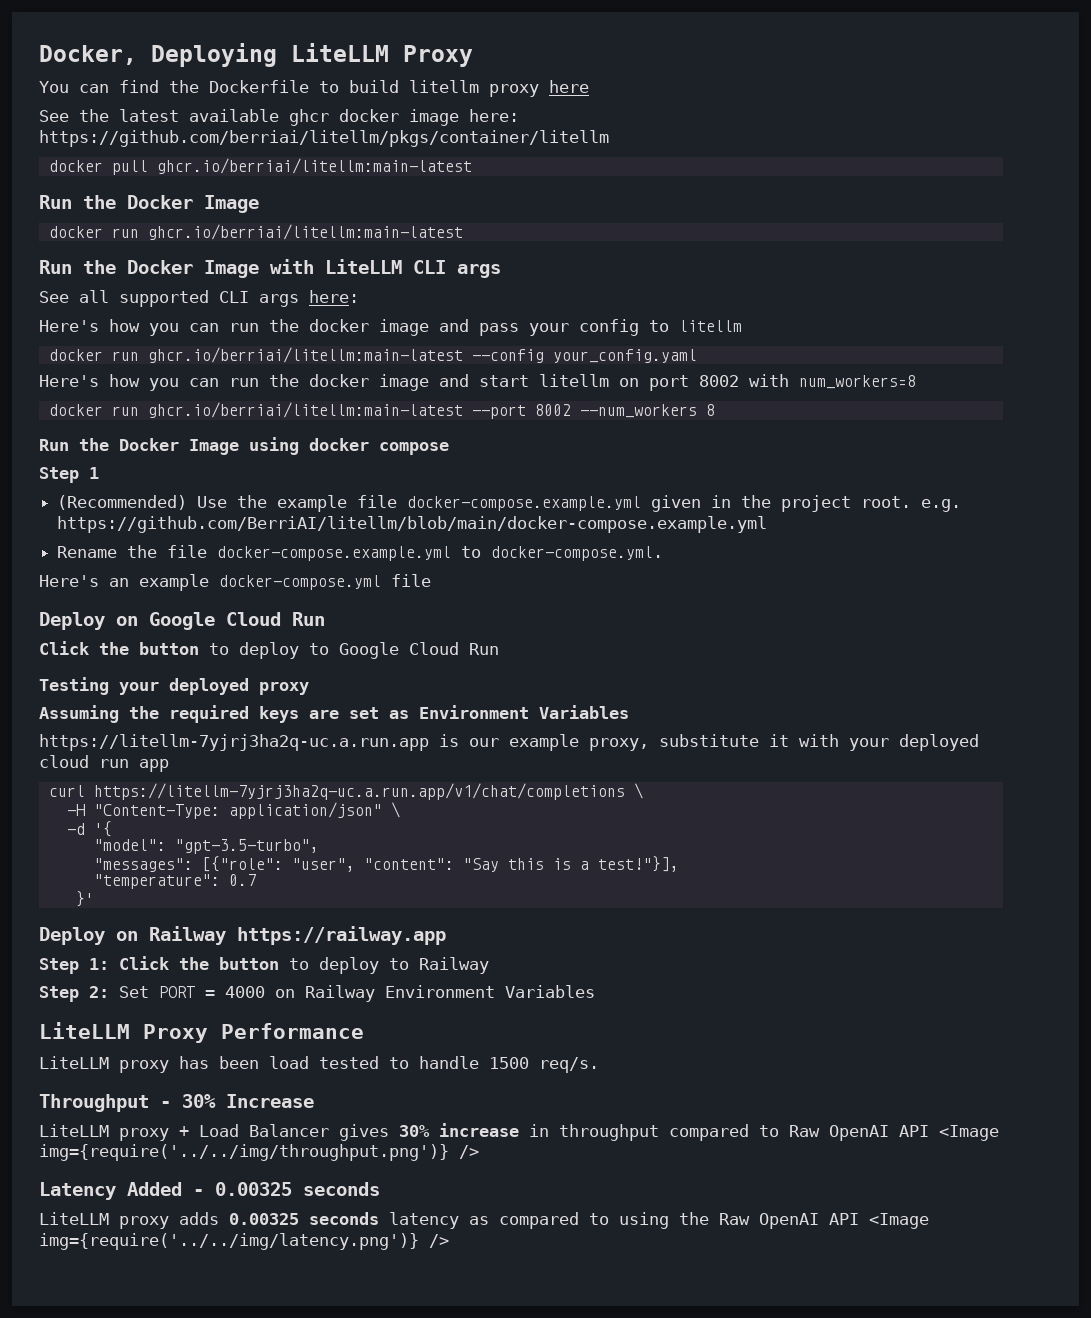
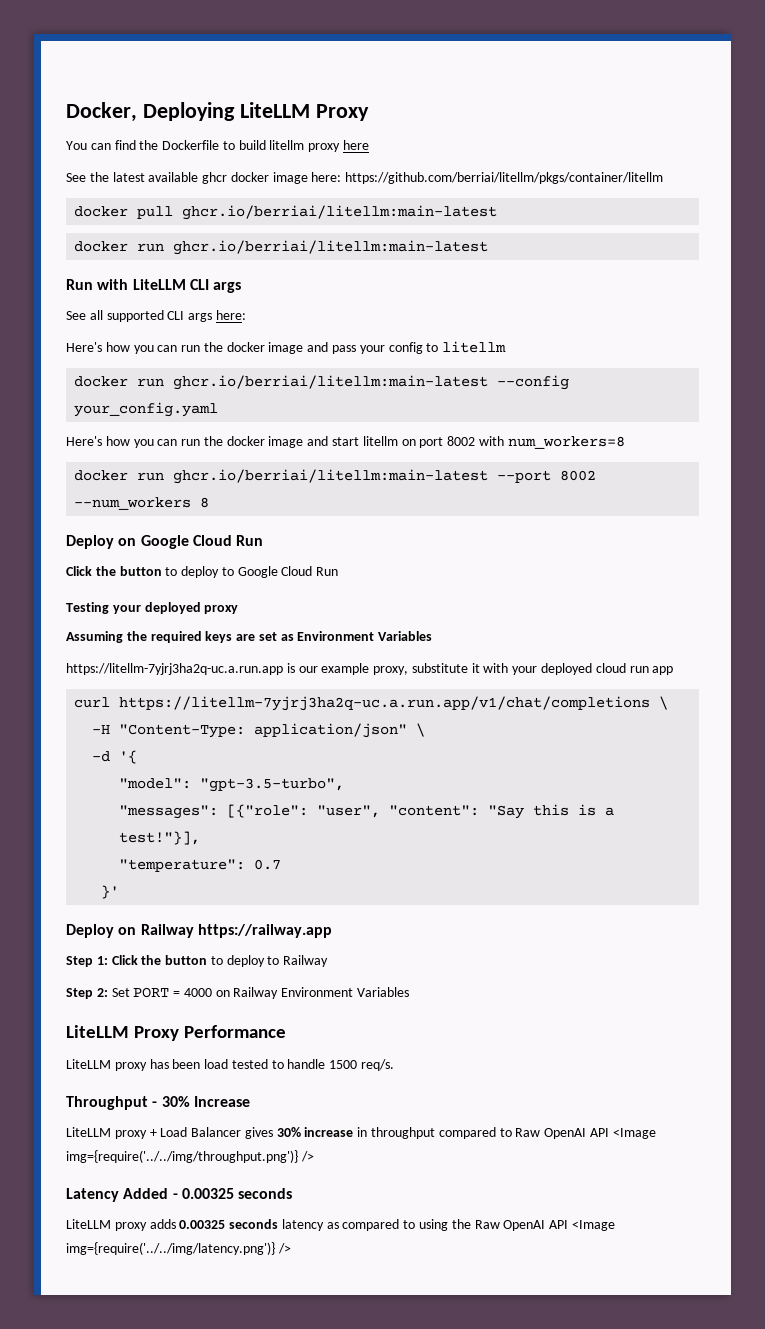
[39,195,259,213] // Run the Docker Image -> (498, 212) none
[83,260,259,278] the Docker Image -> (93, 284) none
[39,437,449,455] [39,467,99,483] [57,495,962,512] [57,516,768,533] [57,545,664,561] [39,574,431,591] // Run the Docker Image using docker compose // Step 1 // (Recommended) Use the example file docker-compose.example.yml given in the project root. e.g. https://github.com/BerriAI/litellm/blob/main/docker-compose.example.yml // Rename the file docker-compose.example.yml to docker-compose.yml. // Here's an example docker-compose.yml file -> (210, 502) none

